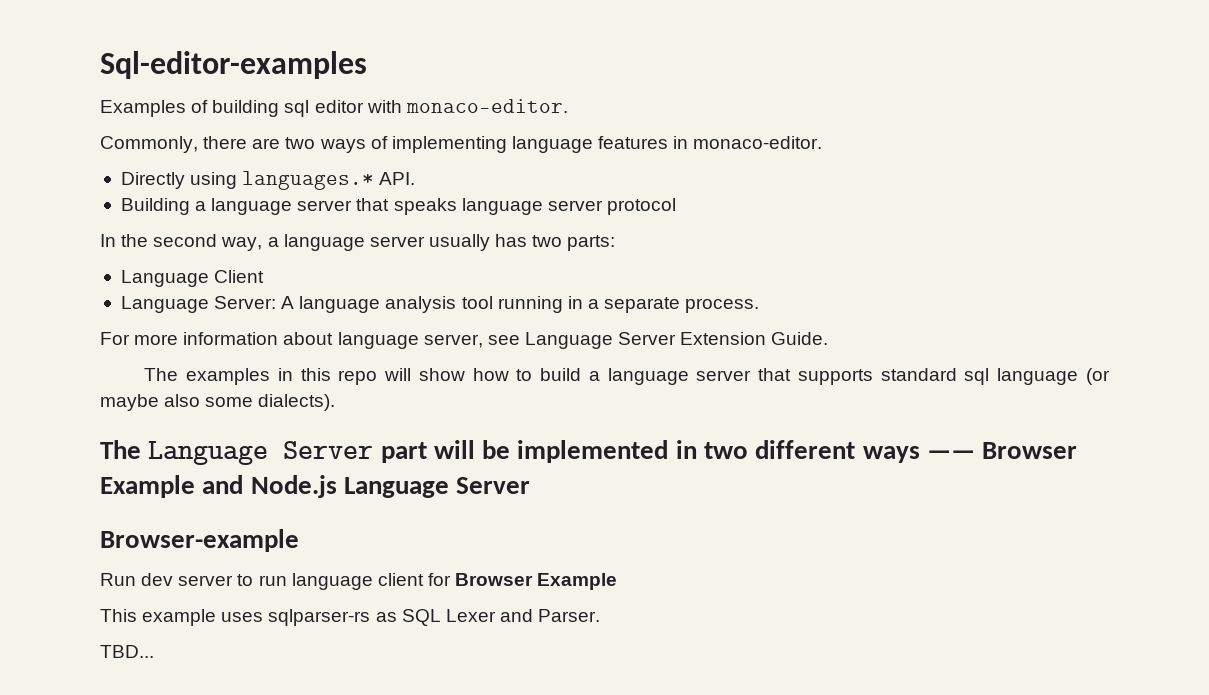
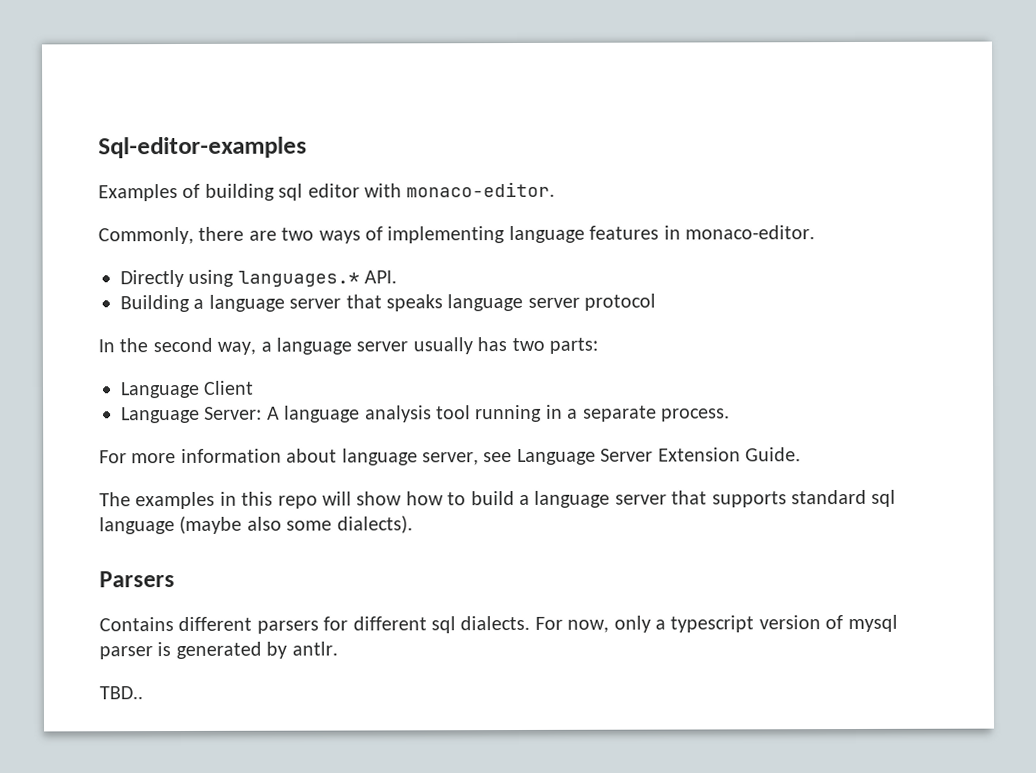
[1086,368,1110,385] [100,394,159,411] (or maybe -> [179,515,243,535] (maybe
[100,440,1078,465] [100,475,531,498] [100,529,299,552] [100,573,618,590] [100,609,601,626] [100,645,154,658] The Language Server part will be implemented in two different ways —— Browser Example and Node.js Language Server // Browser-example // Run dev server to run language client for Browser Example // This example uses sqlparser-rs as SQL Lexer and Parser. // TBD... -> [99,571,175,588] [99,614,898,634] [99,641,338,660] [99,686,143,700] Parsers // Contains different parsers for different sql dialects. For now, only a typescript version of mysql parser is generated by antlr. // TBD..

